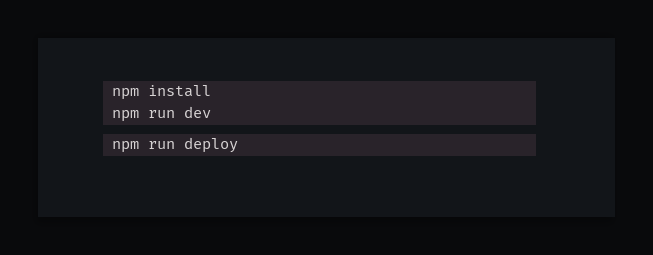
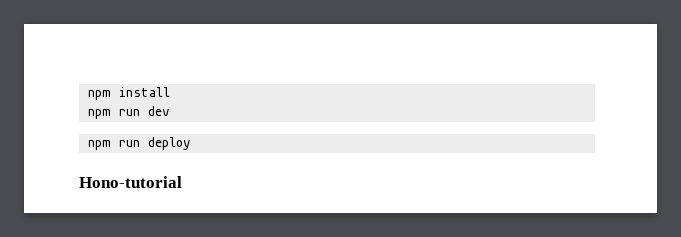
(239, 145) none -> [79,176,182,188] // Hono-tutorial

